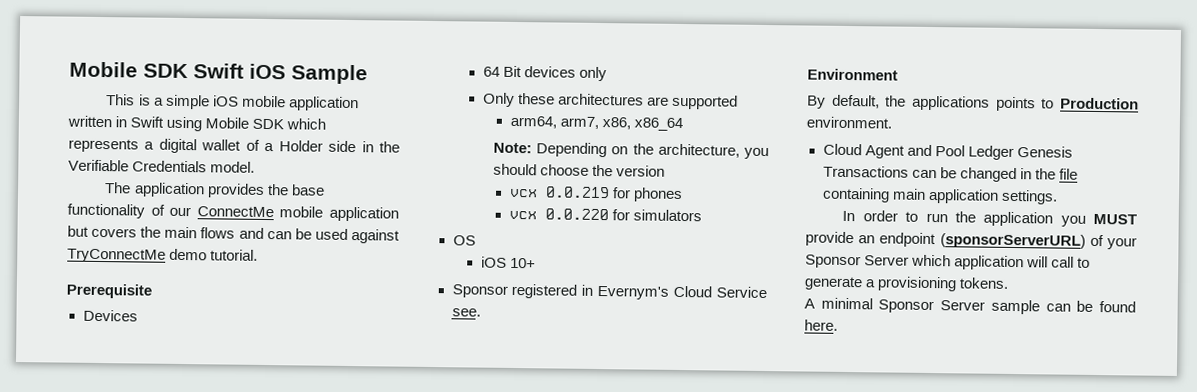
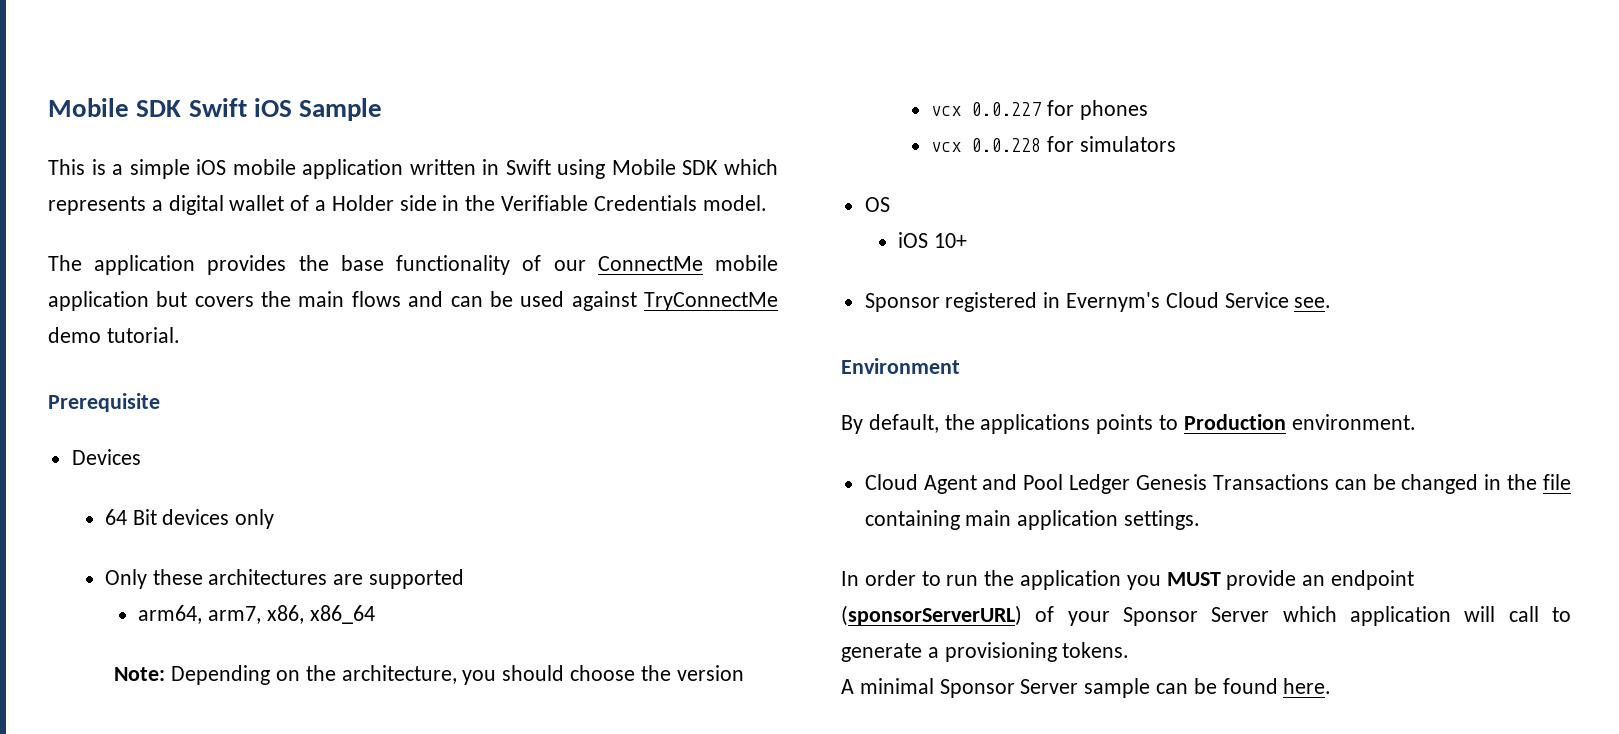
[544,186,610,199] 0.0.219 -> [971,102,1042,116] 0.0.227
[544,208,609,221] 0.0.220 -> [971,138,1042,152] 0.0.228

